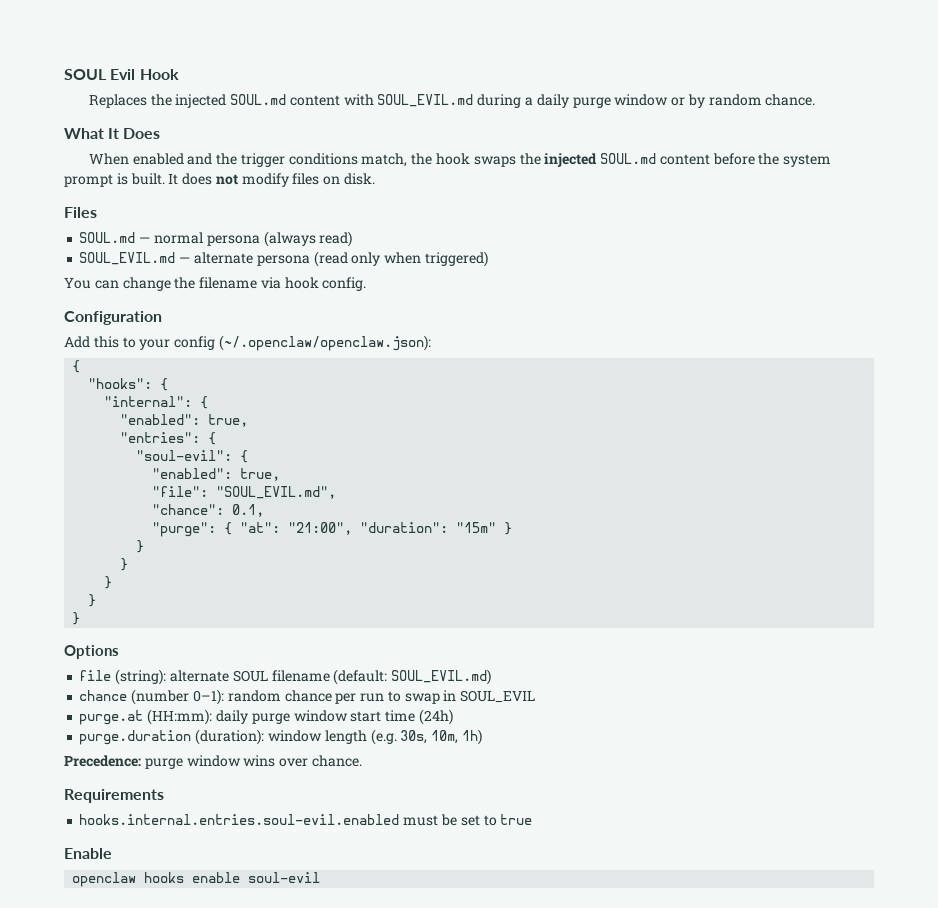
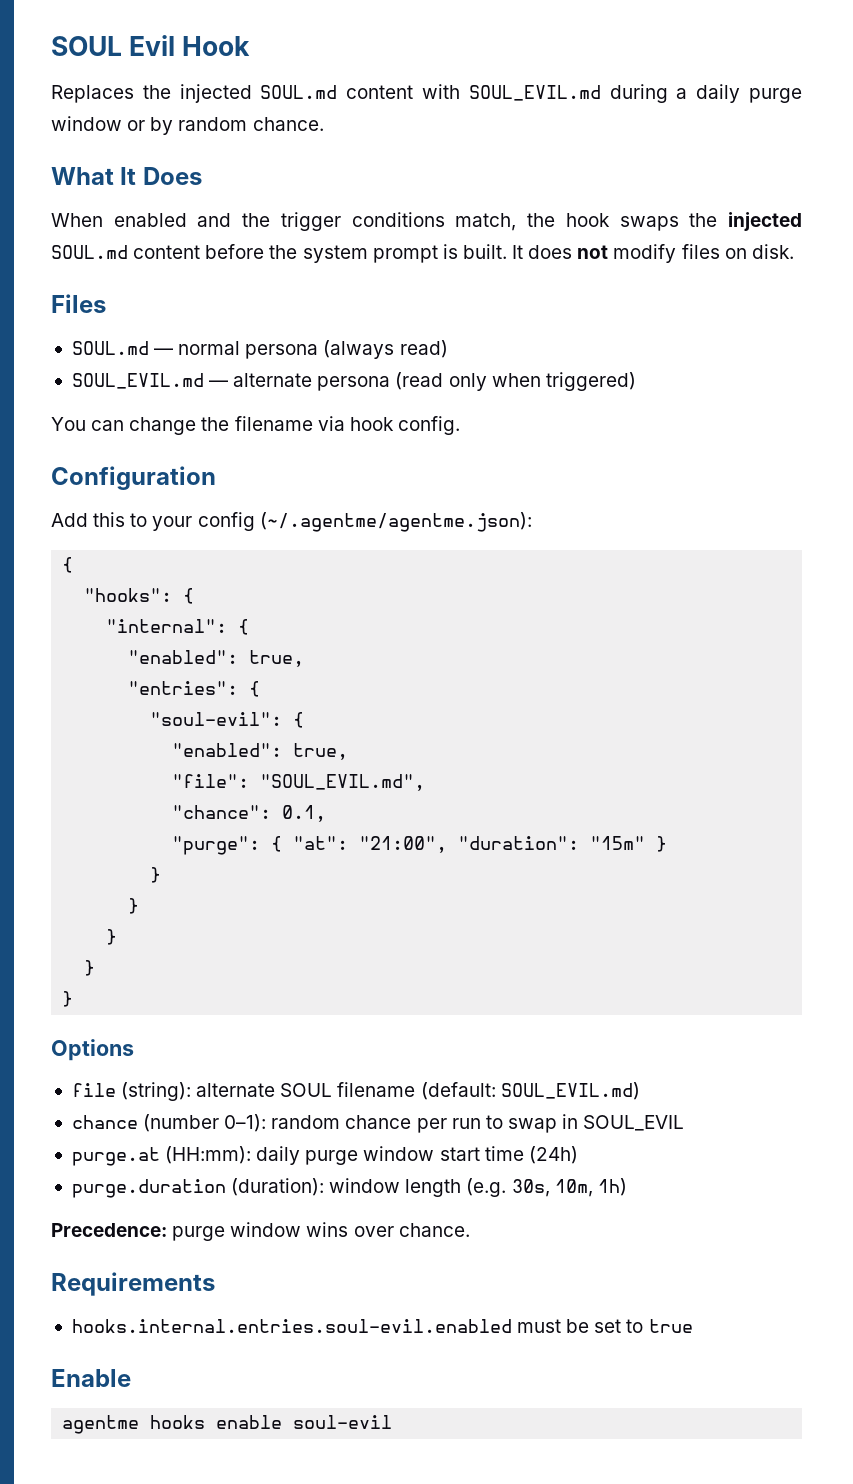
[218,335,431,351] (~/.openclaw/openclaw.json): -> [259,512,532,532] (~/.agentme/agentme.json):
[72,872,137,887] openclaw -> [62,1415,140,1434] agentme

